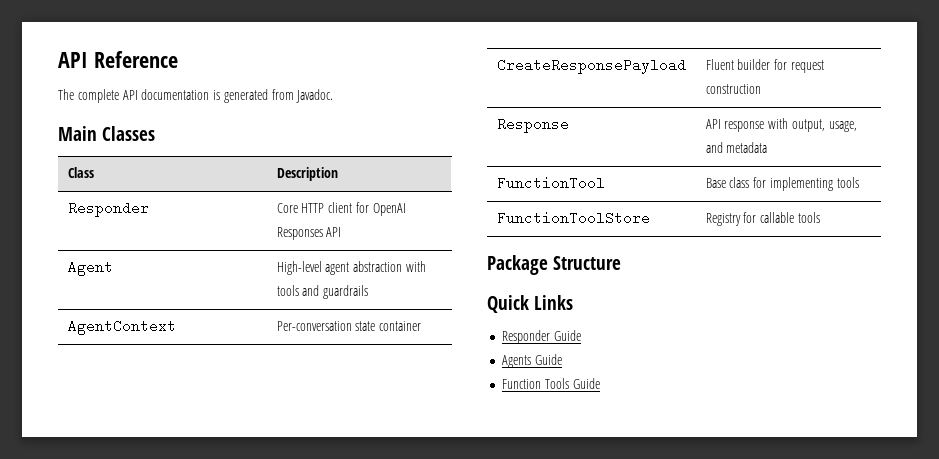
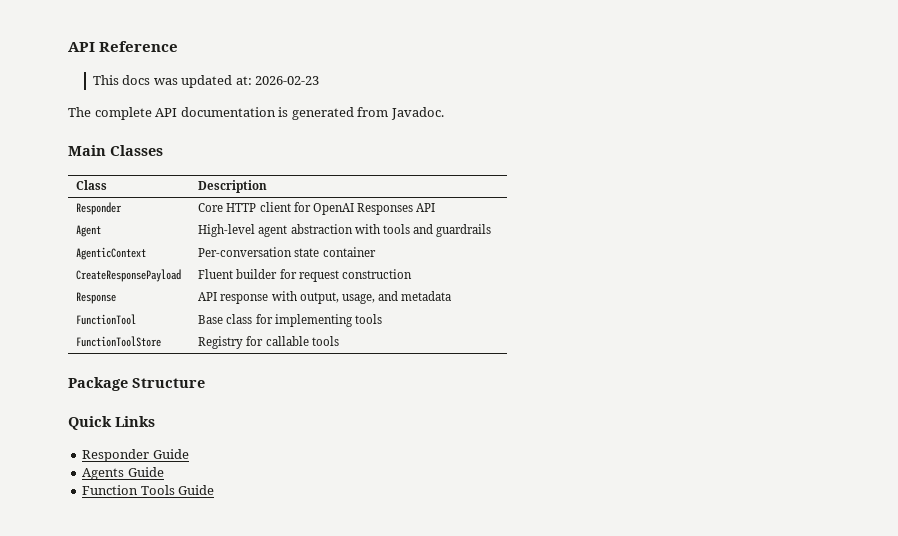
(178, 59) none -> [92,75,320,88] // This docs was updated at: 2026-02-23
[67,319,176,335] AgentContext -> [76,247,147,260] AgenticContext

